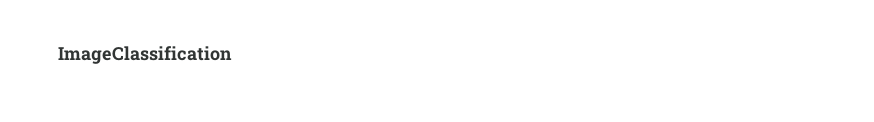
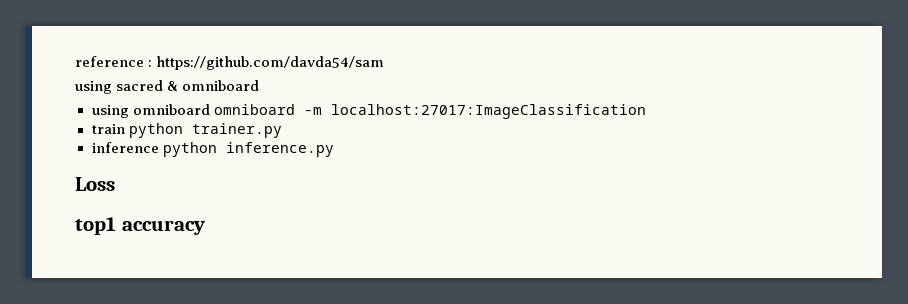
[58,46,232,64] ImageClassification -> [75,56,385,70] [75,80,260,94] [91,104,646,119] [91,123,282,138] [91,142,334,157] [75,177,115,191] [75,217,205,235] reference : https://github.com/davda54/sam // using sacred & omniboard // using omniboard omniboard -m localhost:27017:ImageClassification // train python trainer.py // inference python inference.py // Loss // top1 accuracy

